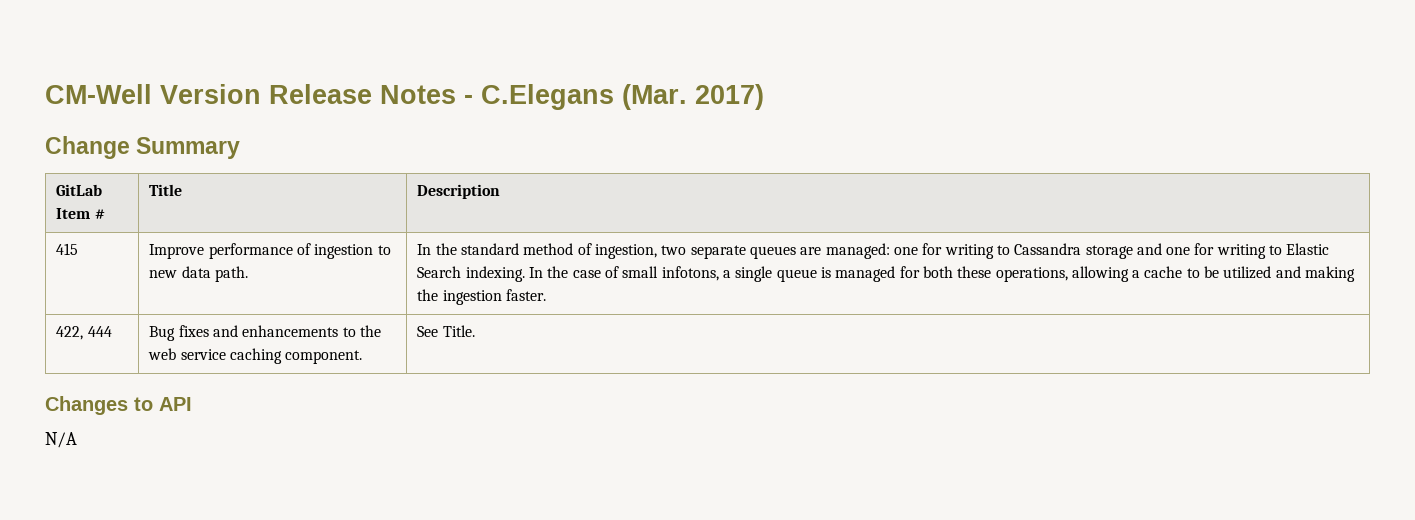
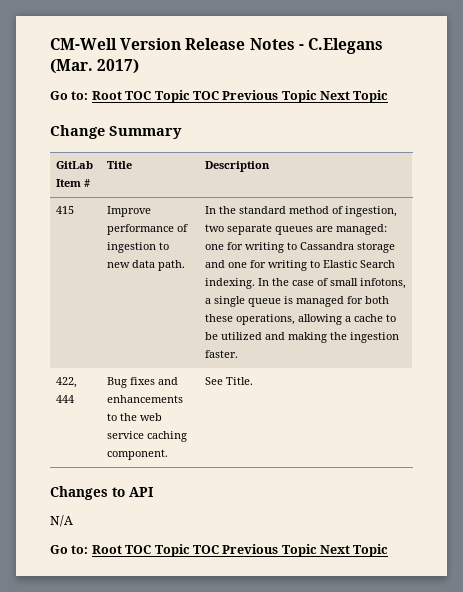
(764, 97) none -> [50,90,389,103] // Go to: Root TOC Topic TOC Previous Topic Next Topic
(77, 440) none -> [50,544,389,557] // Go to: Root TOC Topic TOC Previous Topic Next Topic

